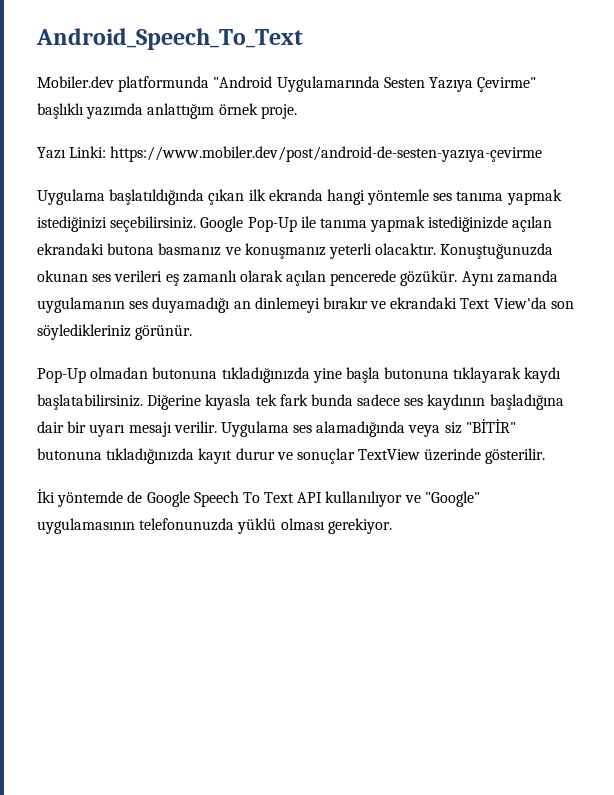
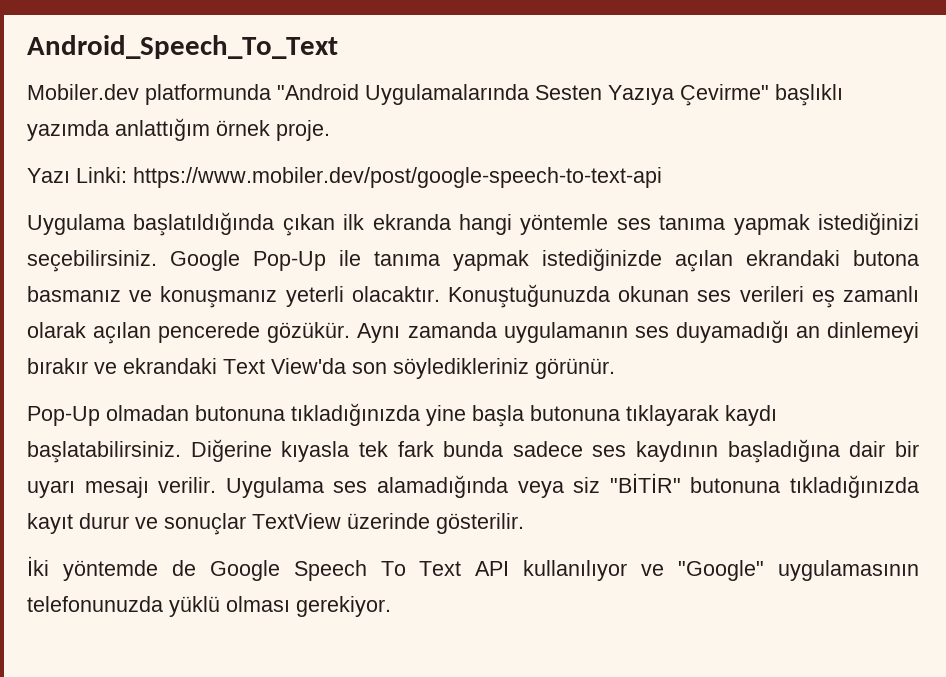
[276,76,380,92] Uygulamarında -> [365,84,529,105] Uygulamalarında
[110,146,543,162] https://www.mobiler.dev/post/android-de-sesten-yazıya-çevirme -> [133,167,662,188] https://www.mobiler.dev/post/google-speech-to-text-api

